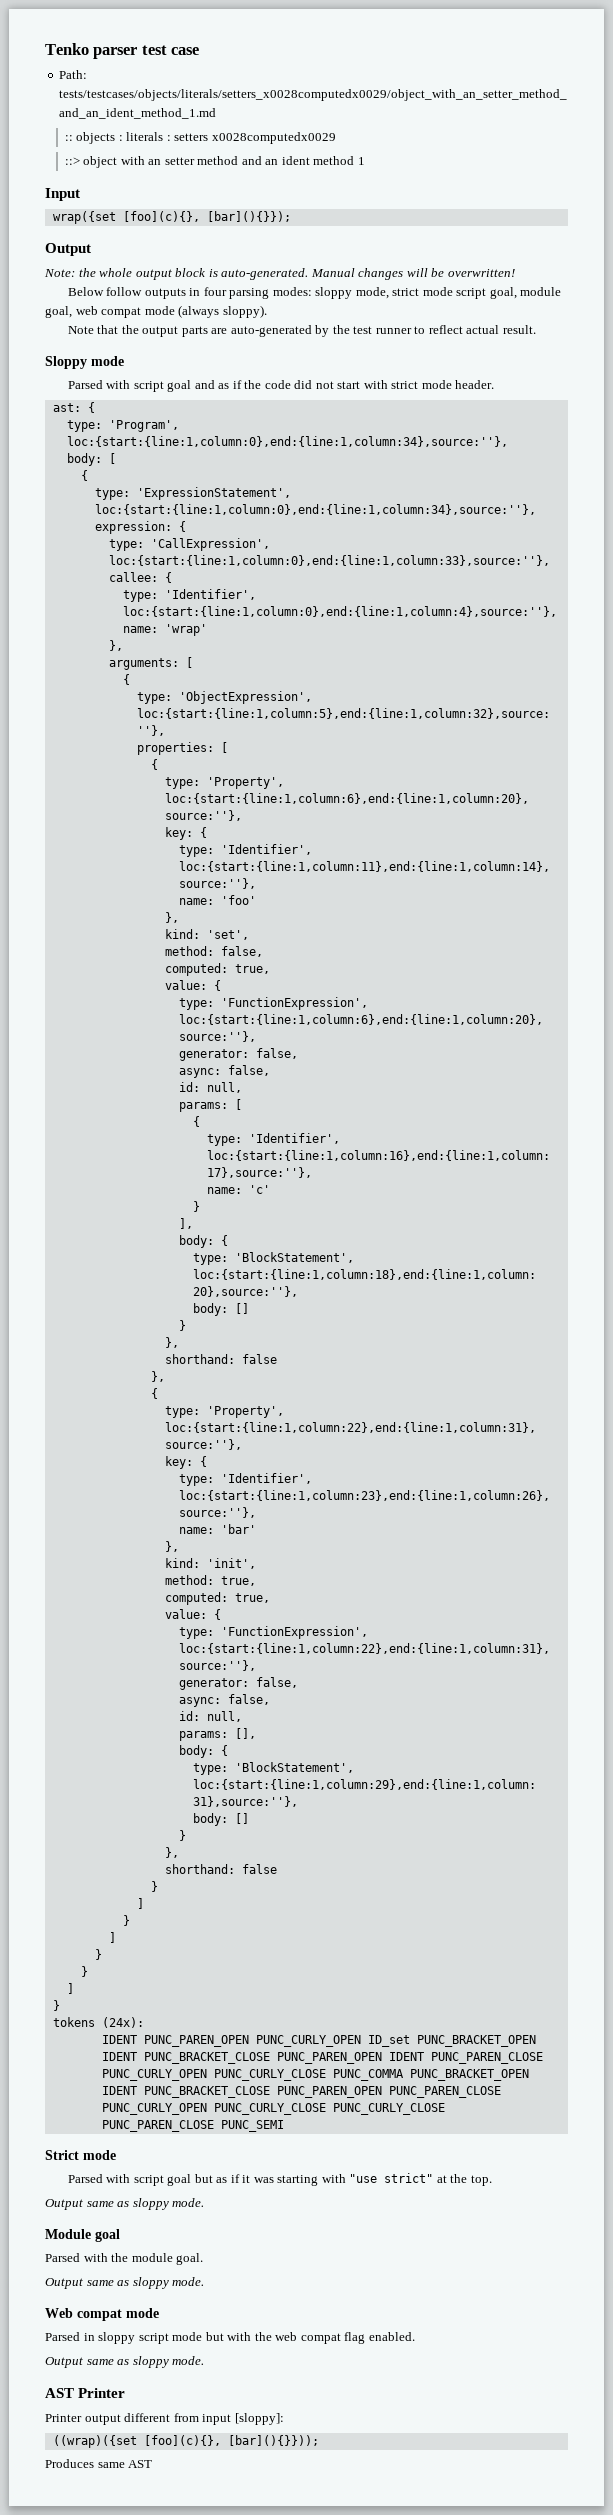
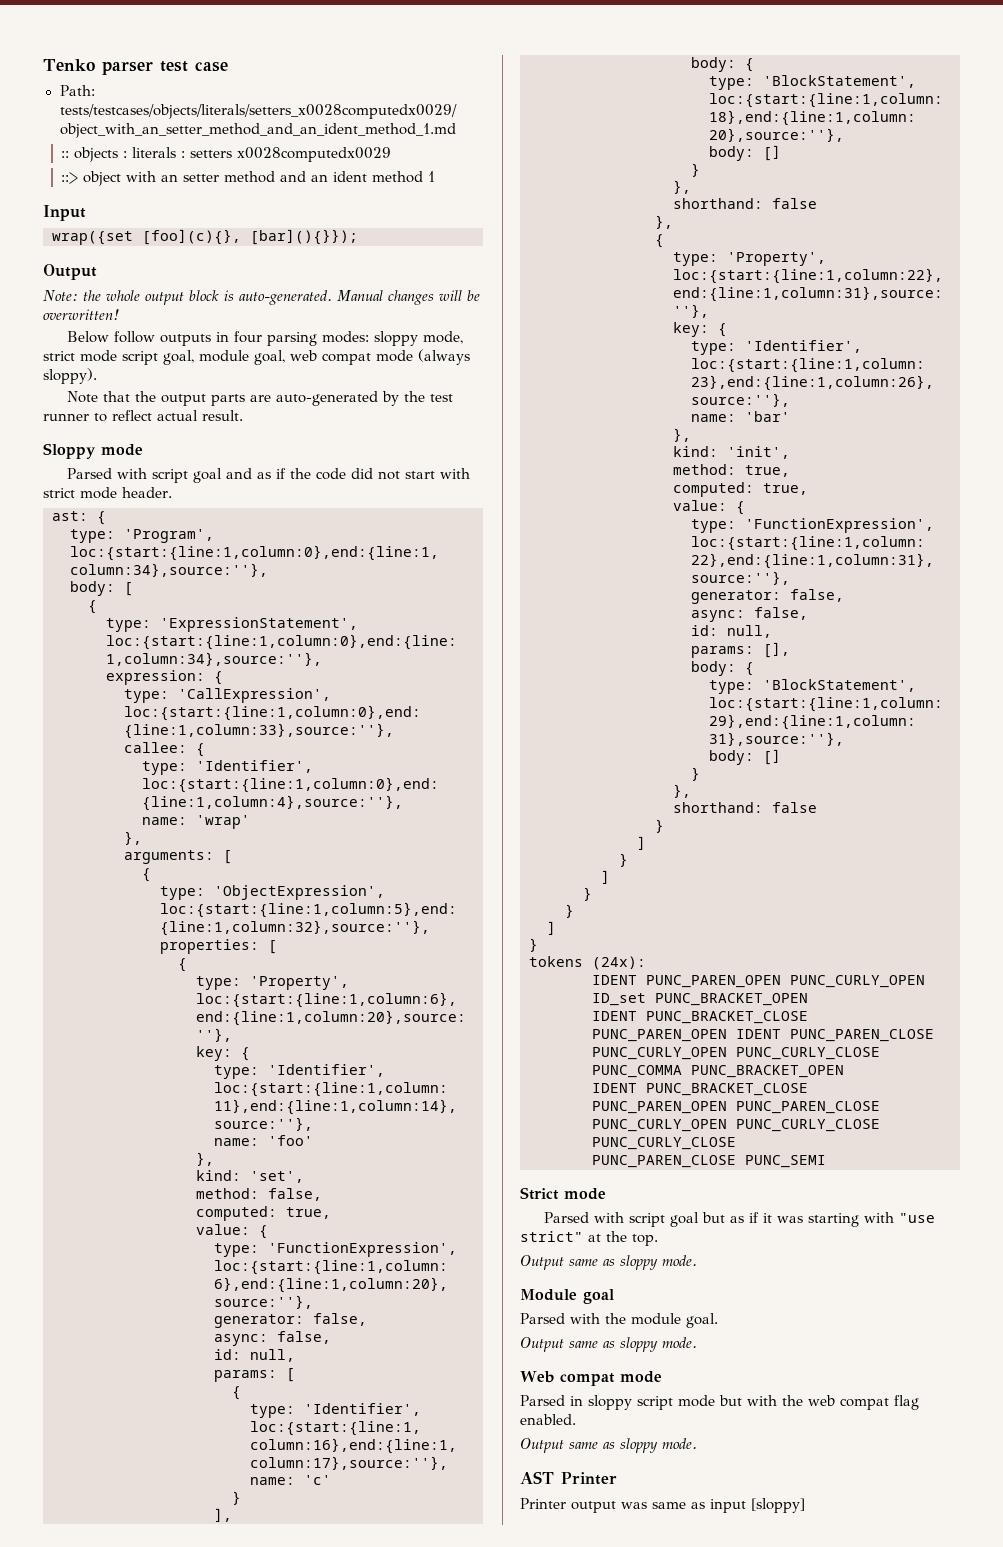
[124,2413,284,2425] [52,2435,319,2448] [45,2459,153,2468] different from input [sloppy]: // ((wrap)({set [foo](c){}, [bar](){}})); // Produces same AST -> [621,1498,805,1513] was same as input [sloppy]

